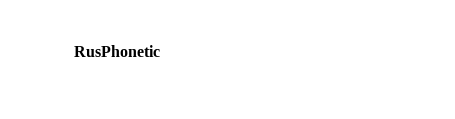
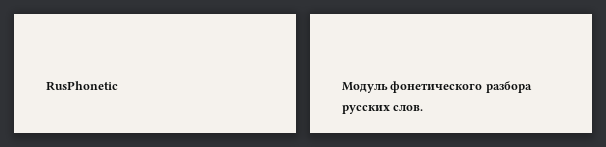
(160, 51) none -> [342,81,532,93] [342,105,424,114] // Модуль фонетического разбора русских слов.

